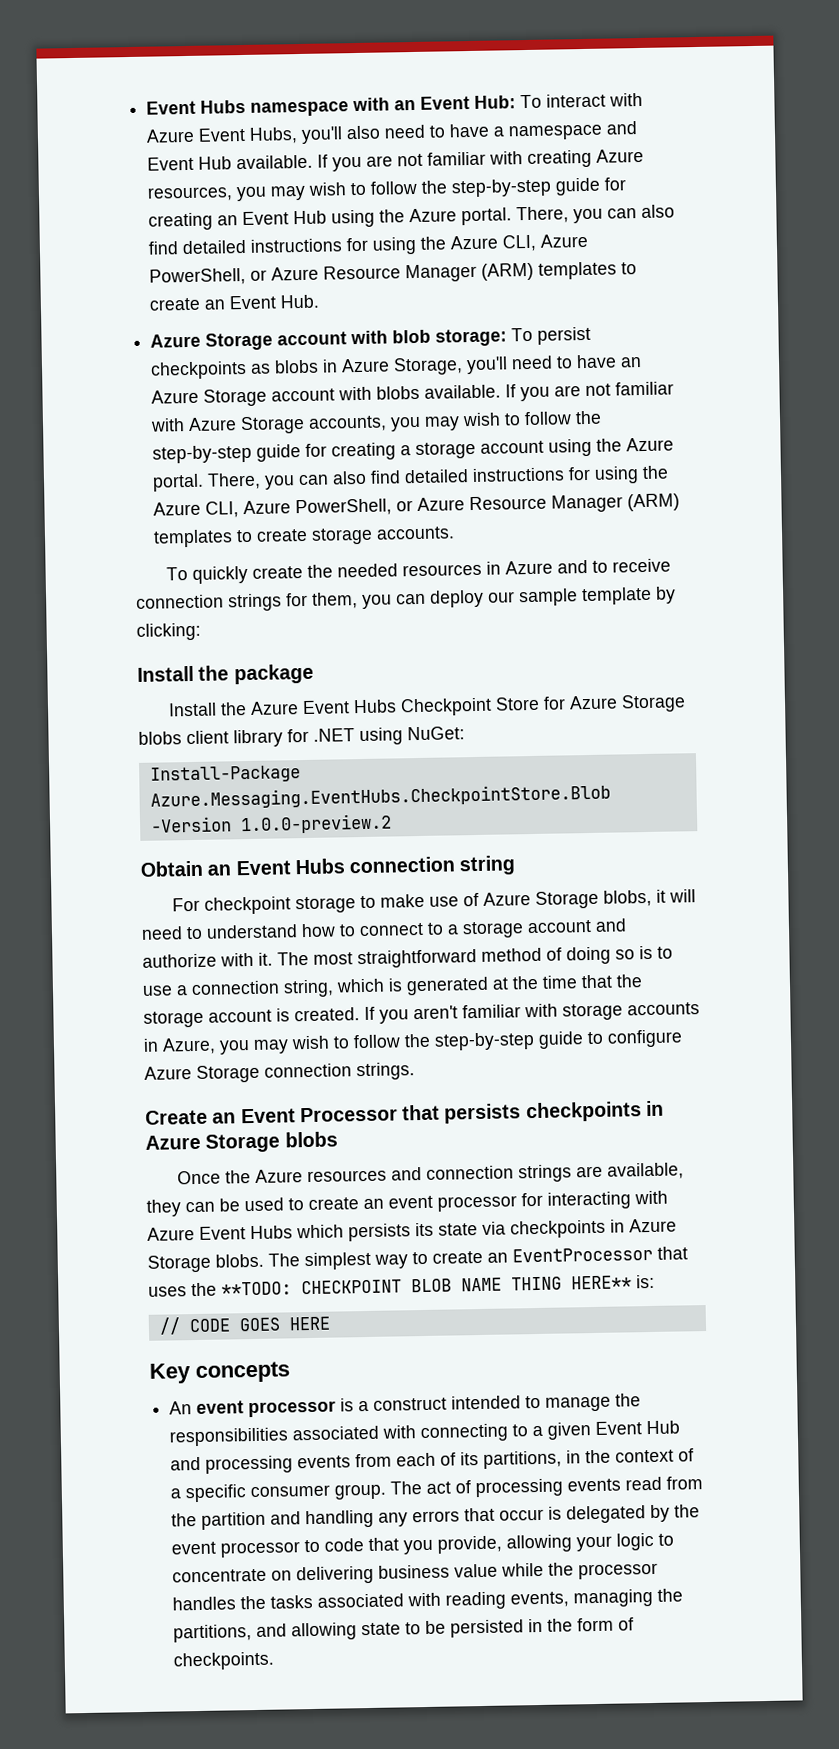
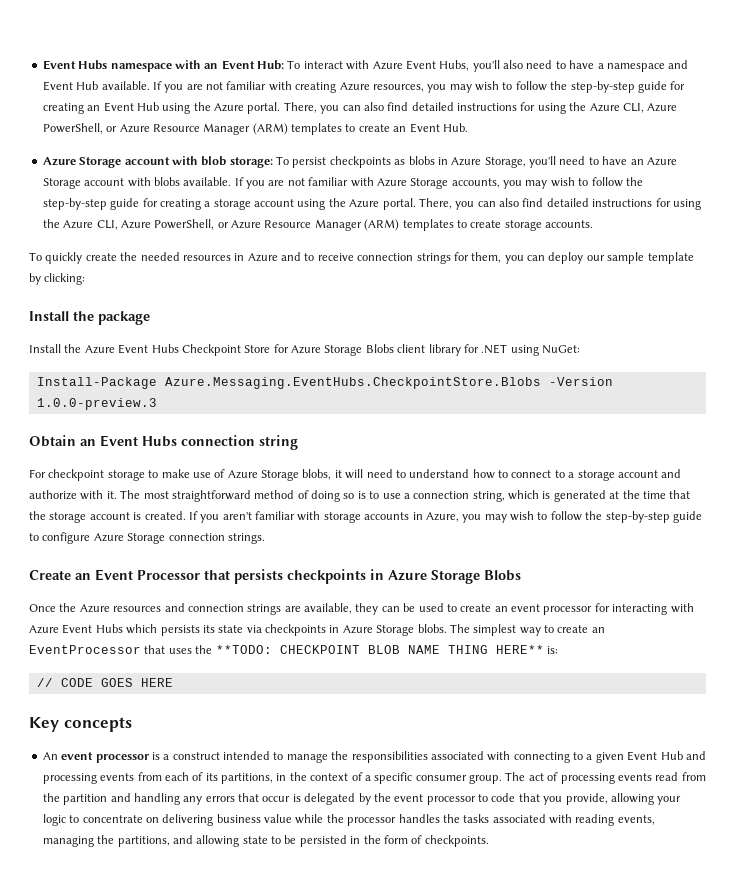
[138,731,182,745] blobs -> [365,344,394,353] Blobs
[149,783,611,810] [149,813,392,835] Azure.Messaging.EventHubs.CheckpointStore.Blob -Version 1.0.0-preview.2 -> [164,377,613,389] [36,398,157,410] Azure.Messaging.EventHubs.CheckpointStore.Blobs -Version 1.0.0-preview.3
[284,1131,338,1148] blobs -> [484,570,521,581] Blobs

